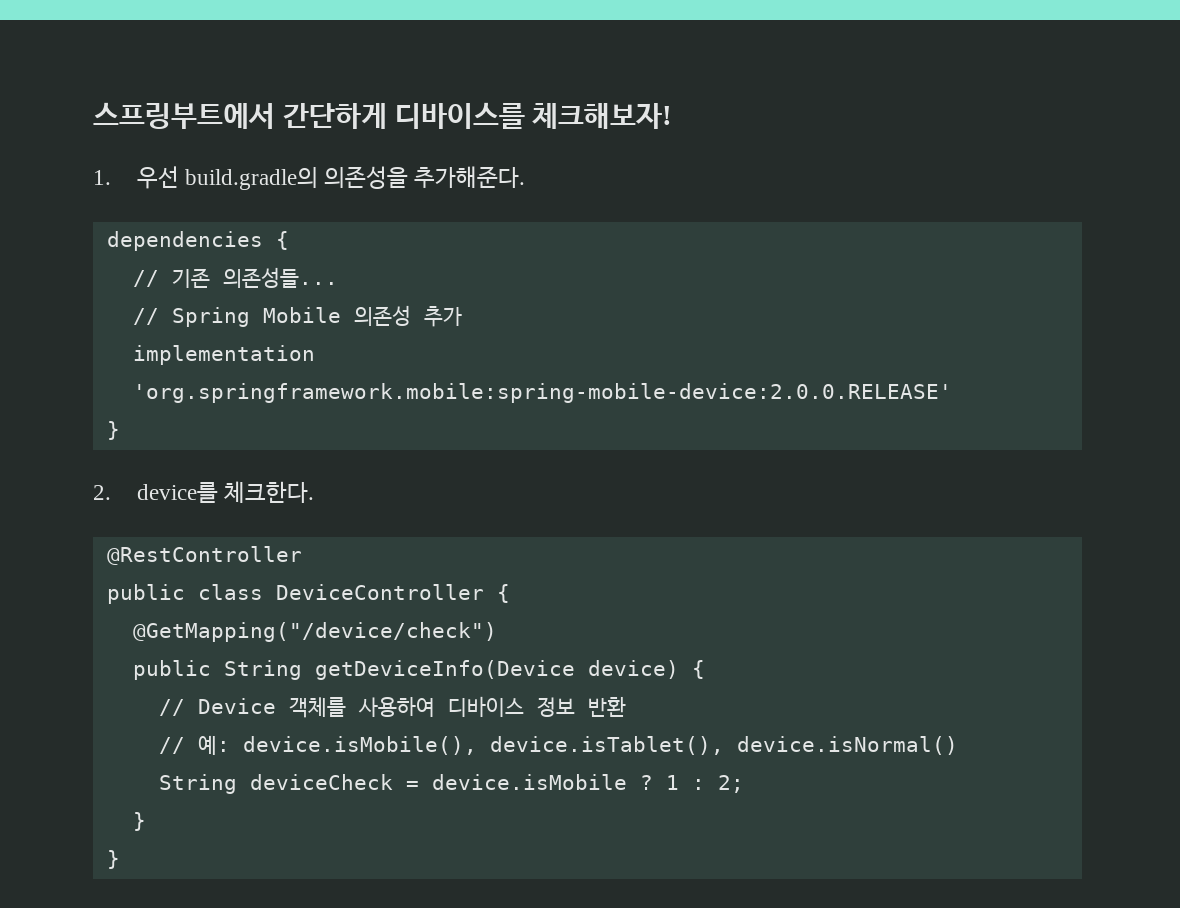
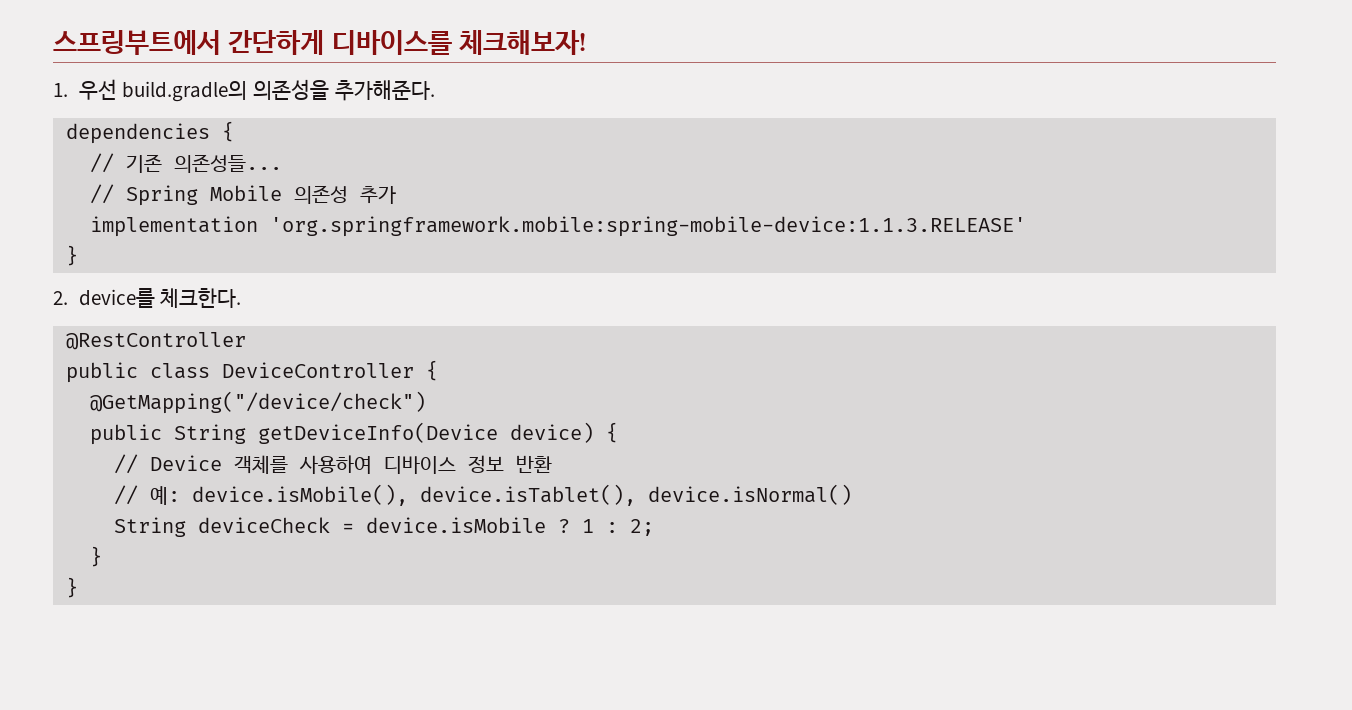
[132,383,952,403] 'org.springframework.mobile:spring-mobile-device:2.0.0.RELEASE' -> [269,216,1026,237] 'org.springframework.mobile:spring-mobile-device:1.1.3.RELEASE'

